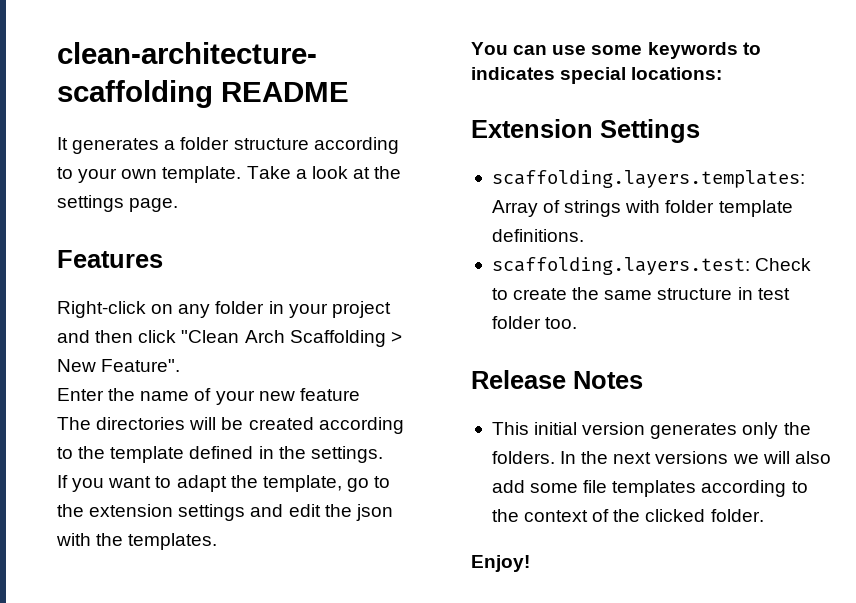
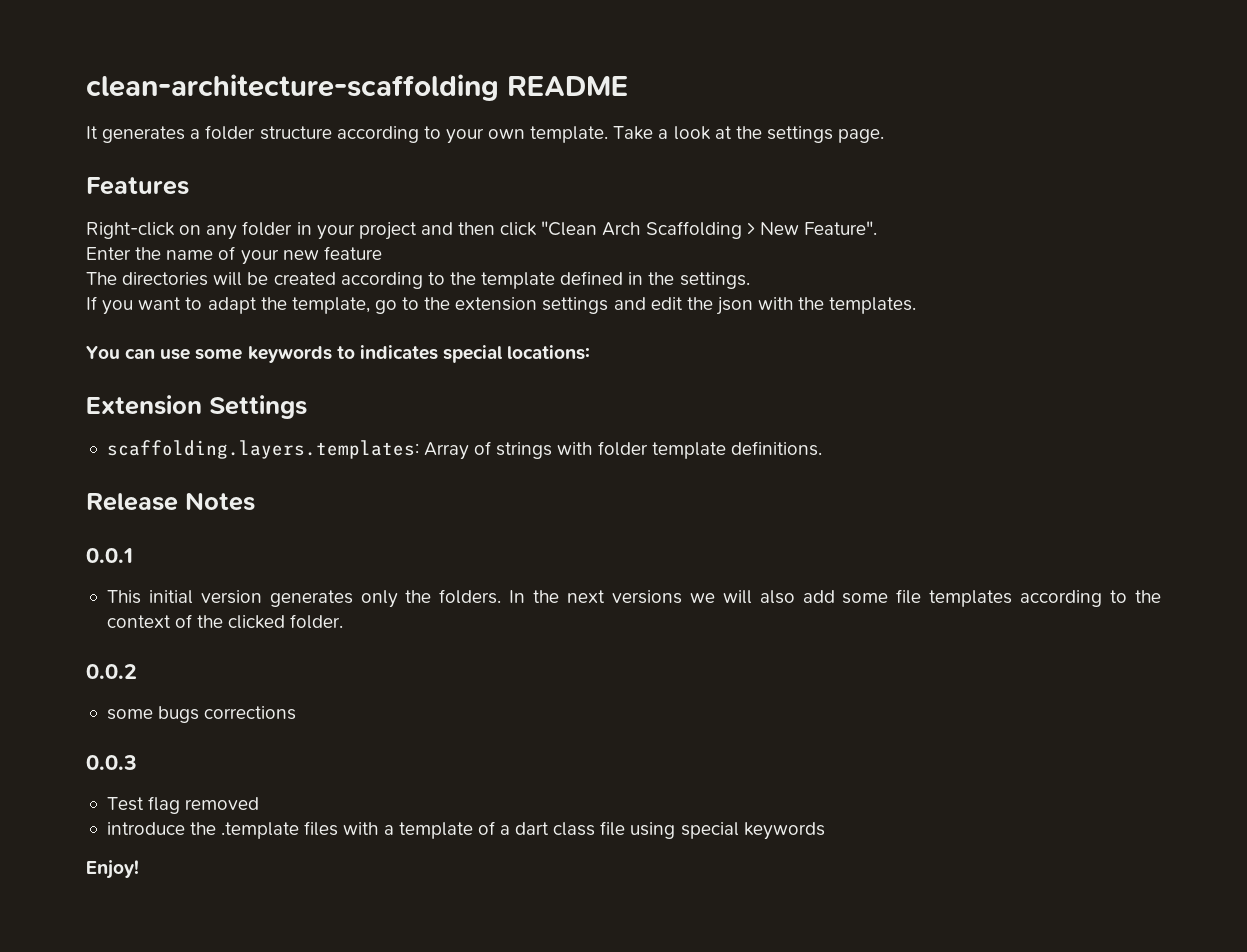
[491,257,812,275] [491,287,790,300] [491,316,578,329] // scaffolding.layers.test: Check to create the same structure in test folder too. -> (822, 448) none
(643, 380) none -> [86,548,133,563] // 0.0.1
(764, 515) none -> [86,664,137,679] [106,706,297,723] [86,755,137,770] [106,796,260,814] [106,821,825,840] // 0.0.2 // some bugs corrections // 0.0.3 // Test flag removed // introduce the .template files with a template of a dart class file using special keywords

